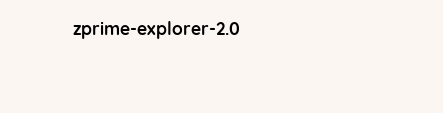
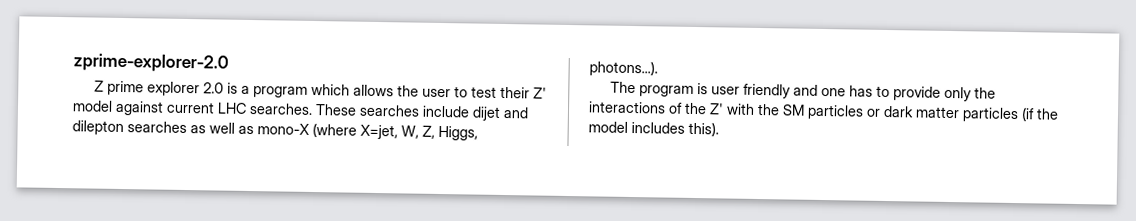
(240, 30) none -> [94,80,548,99] [72,100,529,121] [72,120,478,141] [589,60,658,77] [610,81,997,102] [588,101,1059,123] [588,121,719,137] // Z prime explorer 2.0 is a program which allows the user to test their Z' model against current LHC searches. These searches include dijet and dilepton searches as well as mono-X (where X=jet, W, Z, Higgs, photons...). // The program is user friendly and one has to provide only the interactions of the Z' with the SM particles or dark matter particles (if the model includes this).

